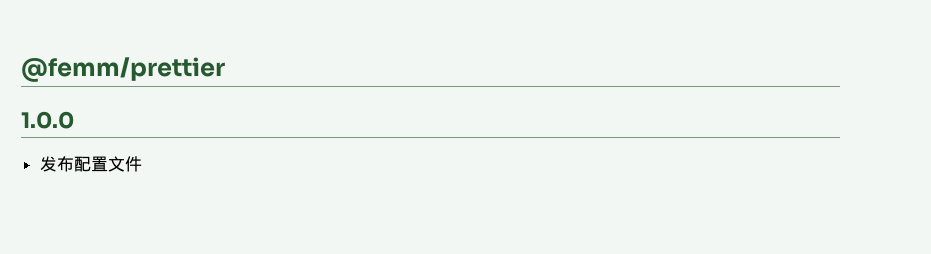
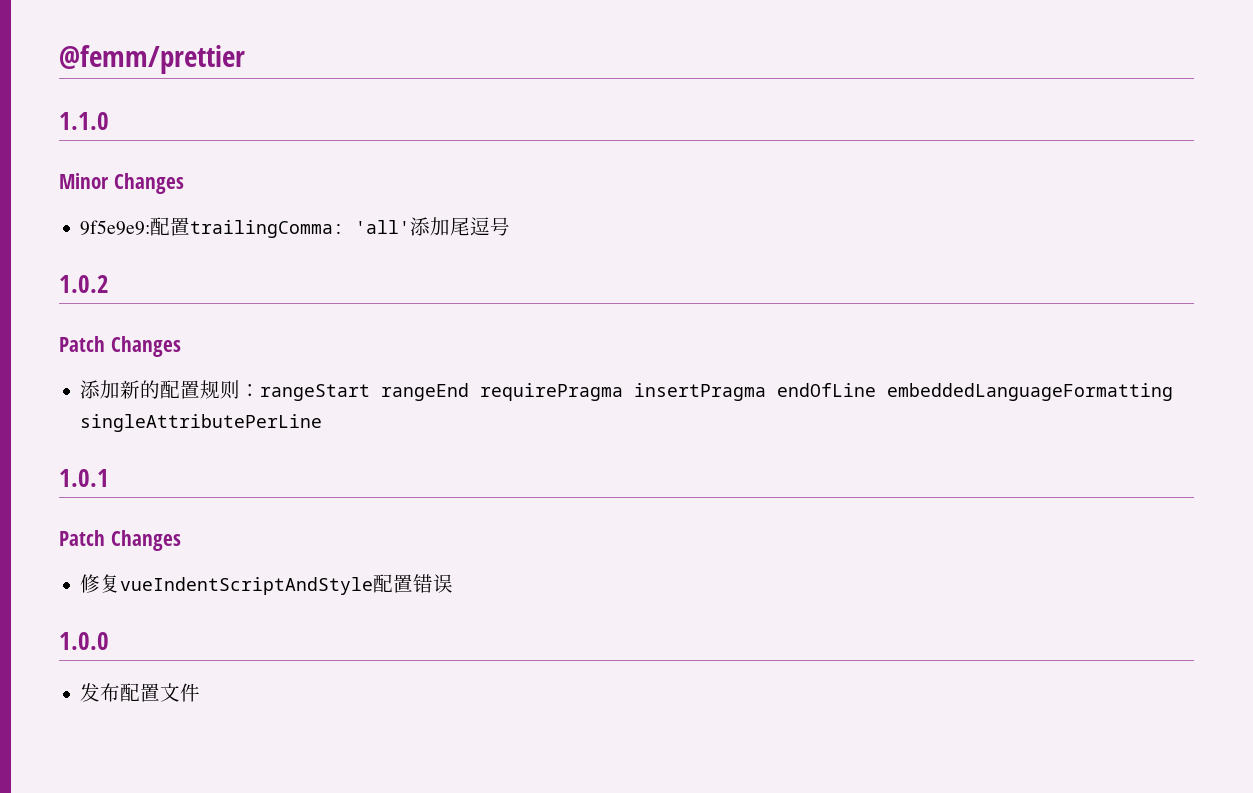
(225, 69) none -> [59,112,109,130] [59,173,184,194] [80,217,511,238] [59,275,109,293] [59,336,181,357] [80,380,1174,401] [80,414,323,432] [59,469,109,487] [59,530,181,551] [80,574,454,595] // 1.1.0 // Minor Changes // 9f5e9e9:配置trailingComma: 'all'添加尾逗号 // 1.0.2 // Patch Changes // 添加新的配置规则：rangeStart rangeEnd requirePragma insertPragma endOfLine embeddedLanguageFormatting singleAttributePerLine // 1.0.1 // Patch Changes // 修复vueIndentScriptAndStyle配置错误

